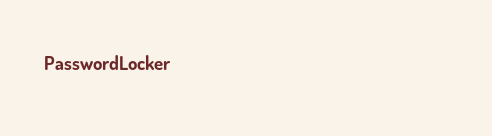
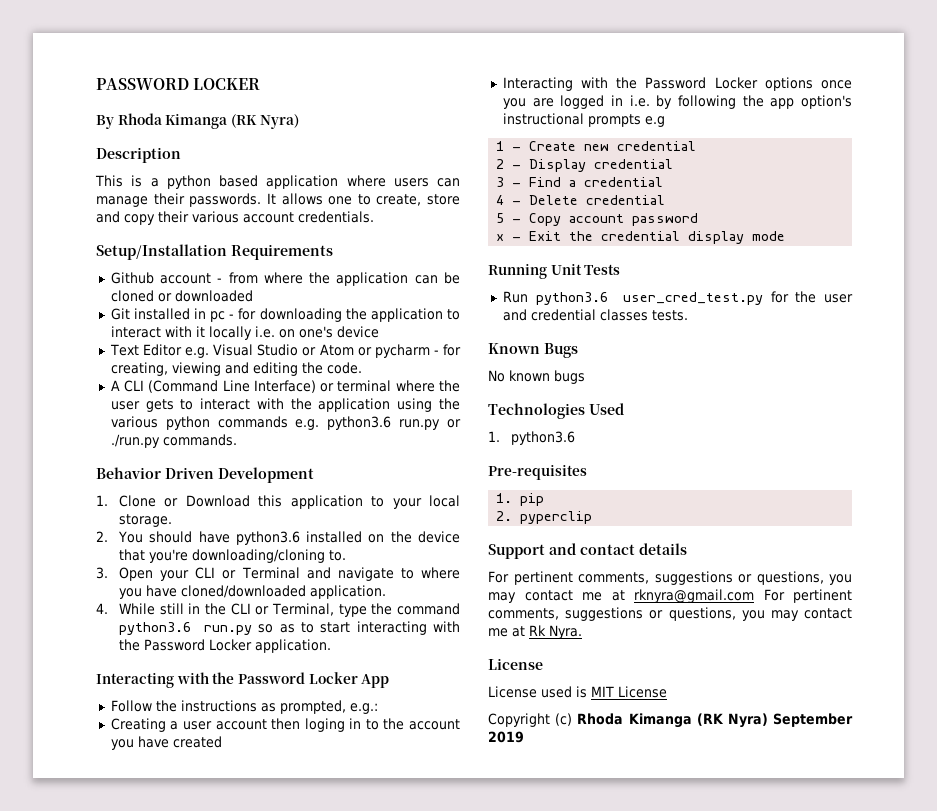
[44,55,171,70] PasswordLocker -> [96,78,261,90] [96,113,299,129] [96,147,181,163] [95,175,460,189] [96,193,460,207] [96,211,374,225] [96,244,333,260] [110,272,461,286] [110,290,253,302] [110,308,460,322] [110,326,379,340] [109,344,461,358] [110,362,362,376] [110,380,461,393] [110,398,461,412] [110,416,461,430] [110,434,237,448] [96,467,314,483] [96,495,461,509] [119,514,173,527] [96,531,461,545] [119,549,347,563] [96,567,460,581] [119,585,387,599] [96,603,460,617] [119,621,460,635] [119,639,332,653] [96,672,390,688] [110,700,378,714] [110,718,460,732] [110,736,222,750] [502,77,852,91] [502,95,852,109] [502,113,665,127] [496,141,697,151] [496,159,674,172] [496,177,664,187] [496,195,666,205] [496,213,699,226] [496,231,786,244] [488,264,621,279] [502,291,853,305] [502,309,688,321] [488,343,578,358] [488,370,585,384] [488,403,624,419] [488,431,576,445] [488,465,587,480] [496,493,545,506] [496,511,593,524] [488,543,687,559] [488,571,852,585] [488,589,852,603] [488,607,852,621] [488,625,582,639] [488,658,543,670] [488,686,667,698] [488,713,853,728] [488,731,524,743] PASSWORD LOCKER // By Rhoda Kimanga (RK Nyra) // Description // This is a python based application where users can manage their passwords. It allows one to create, store and copy their various account credentials. // Setup/Installation Requirements // Github account - from where the application can be cloned or downloaded // Git installed in pc - for downloading the application to interact with it locally i.e. on one's device // Text Editor e.g. Visual Studio or Atom or pycharm - for creating, viewing and editing the code. // A CLI (Command Line Interface) or terminal where the user gets to interact with the application using the various python commands e.g. python3.6 run.py or ./run.py commands. // Behavior Driven Development // 1. Clone or Download this application to your local storage. // 2. You should have python3.6 installed on the device that you're downloading/cloning to. // 3. Open your CLI or Terminal and navigate to where you have cloned/downloaded application. // 4. While still in the CLI or Terminal, type the command python3.6 run.py so as to start interacting with the Password Locker application. // Interacting with the Password Locker App // Follow the instructions as prompted, e.g.: // Creating a user account then loging in to the account you have created // Interacting with the Password Locker options once you are logged in i.e. by following the app option's instructional prompts e.g // 1 - Create new credential // 2 - Display credential // 3 - Find a credential // 4 - Delete credential // 5 - Copy account password // x - Exit the credential display mode // Running Unit Tests // Run python3.6 user_cred_test.py for the user and credential classes tests. // Known Bugs // No known bugs // Technologies Used // 1. python3.6 // Pre-requisites // 1. pip // 2. pyperclip // Support and contact details // For pertinent comments, suggestions or questions, you may contact me at rknyra@gmail.com For pertinent comments, suggestions or questions, you may contact me at Rk Nyra. // License // License used is MIT License // Copyright (c) Rhoda Kimanga (RK Nyra) September 2019

